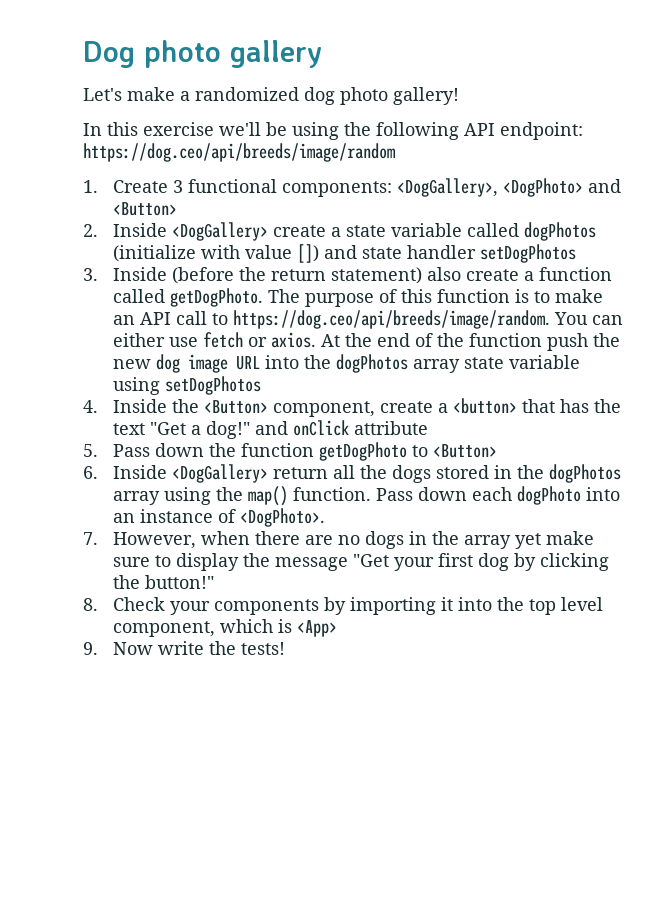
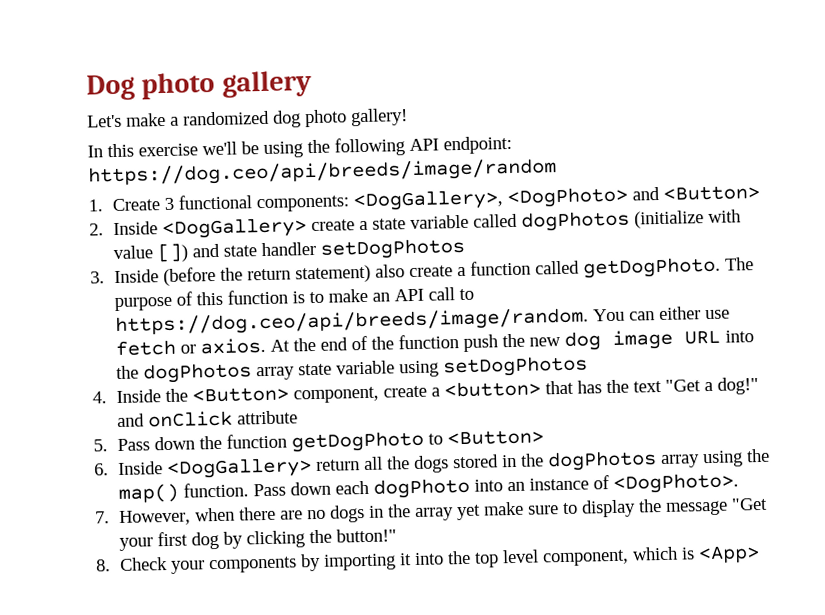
[83,641,285,655] // 9. Now write the tests! -> (761, 554) none

